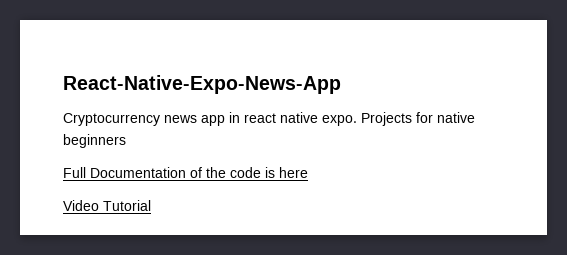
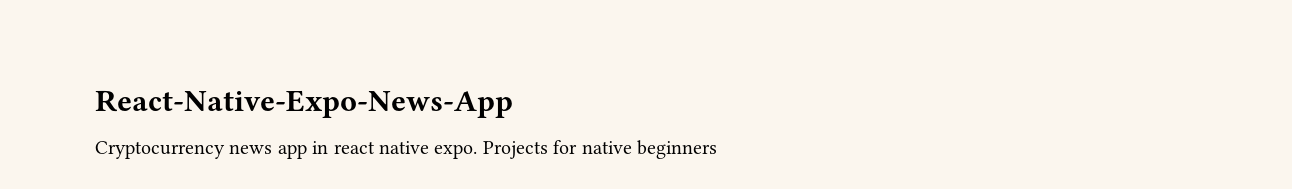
[63,167,308,178] [63,200,151,211] // Full Documentation of the code is here // Video Tutorial -> (717, 149) none

